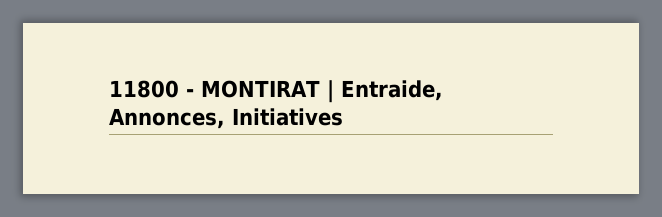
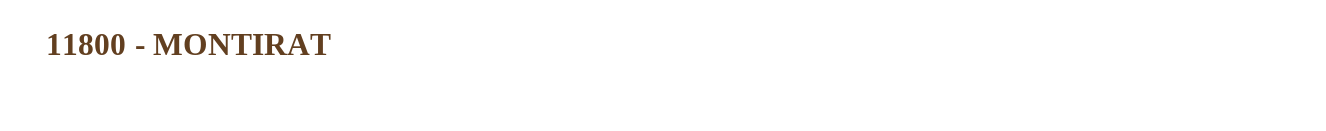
[326,80,443,103] [109,108,343,129] | Entraide, Annonces, Initiatives -> (332, 44) none

